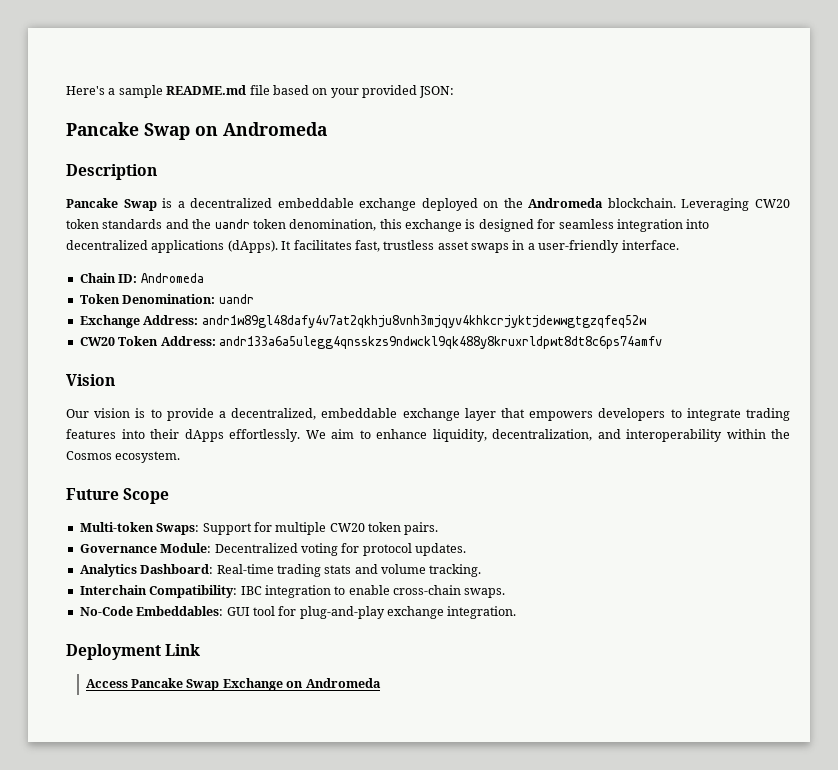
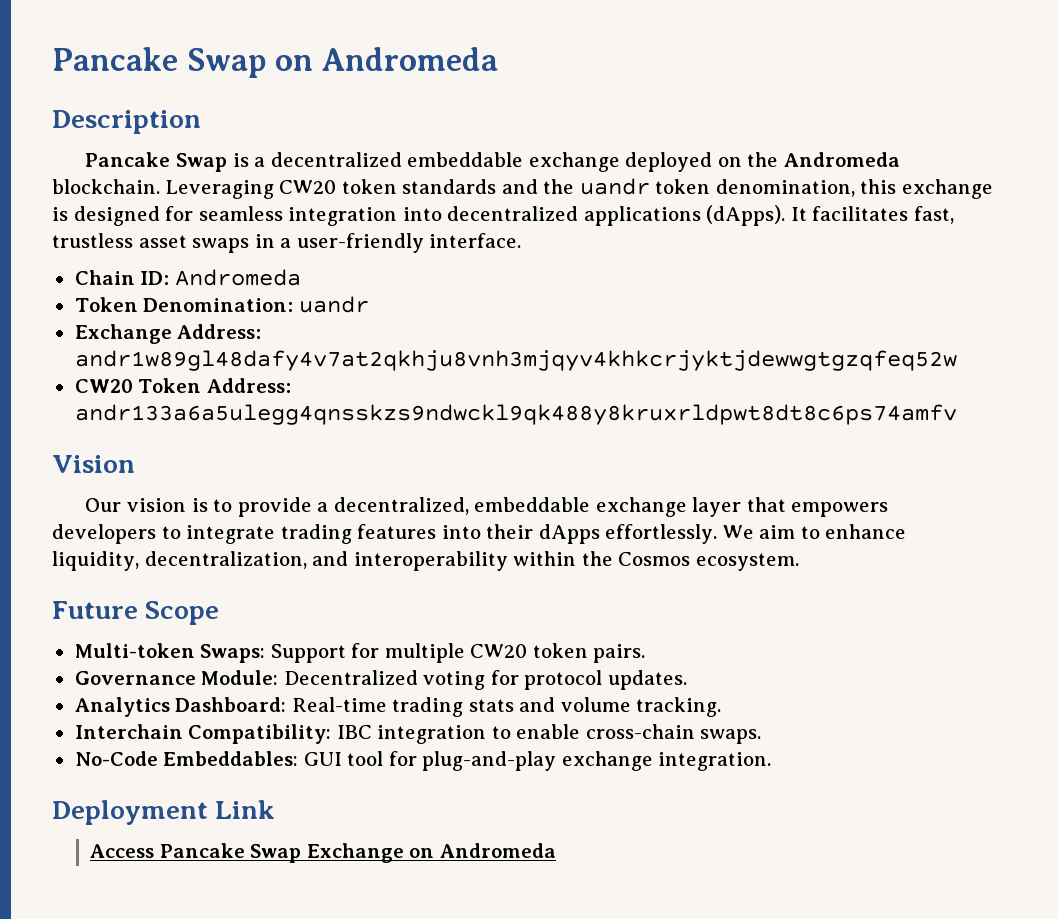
[66,85,455,98] Here's a sample README.md file based on your provided JSON: // -> (52, 59) none

